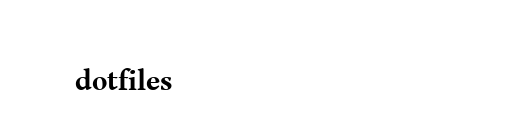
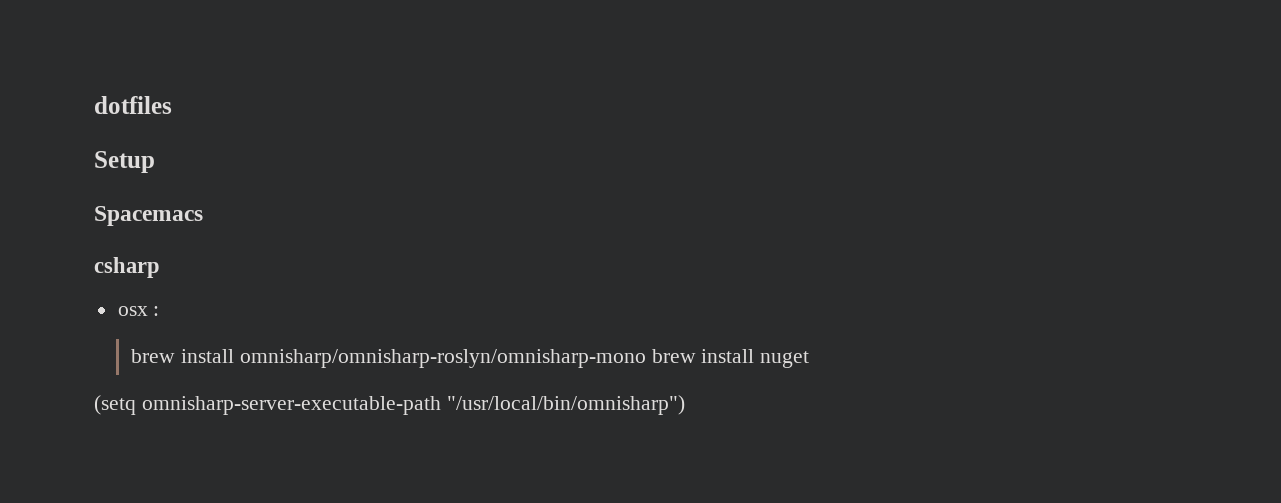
(172, 79) none -> [94,151,155,173] [94,206,203,226] [94,257,160,278] [117,306,160,316] [131,349,810,368] [94,395,685,415] // Setup // Spacemacs // csharp // osx : // brew install omnisharp/omnisharp-roslyn/omnisharp-mono brew install nuget // (setq omnisharp-server-executable-path "/usr/local/bin/omnisharp")

